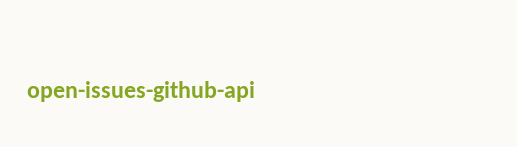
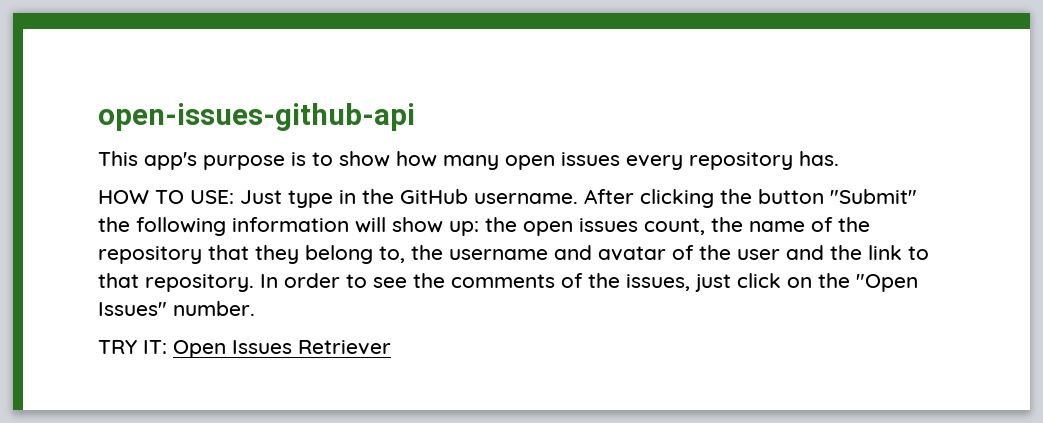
(255, 91) none -> [98,151,839,170] [98,189,917,208] [98,217,870,236] [98,245,929,264] [98,273,918,292] [98,301,255,316] [98,340,391,358] // This app's purpose is to show how many open issues every repository has. // HOW TO USE: Just type in the GitHub username. After clicking the button "Submit" the following information will show up: the open issues count, the name of the repository that they belong to, the username and avatar of the user and the link to that repository. In order to see the comments of the issues, just click on the "Open Issues" number. // TRY IT: Open Issues Retriever

